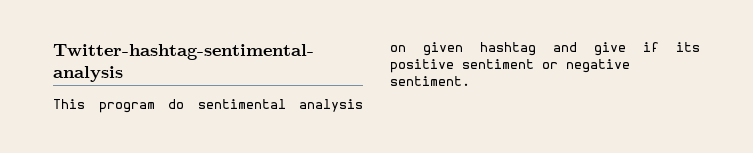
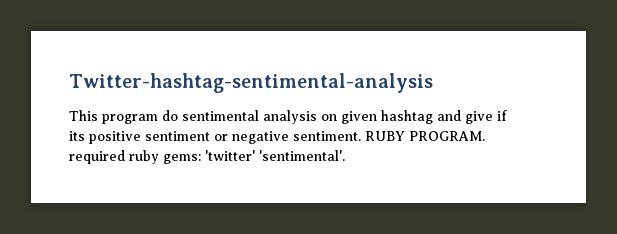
(470, 81) none -> [365,131,485,141] [69,150,345,164] RUBY PROGRAM. required ruby gems: 'twitter' 'sentimental'.

